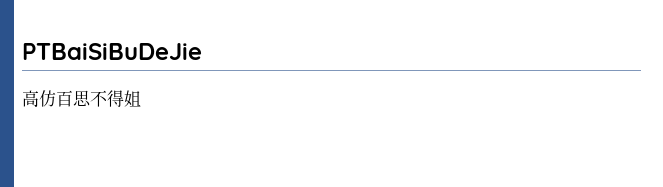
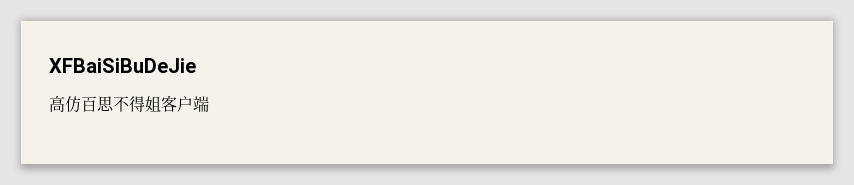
[22,43,202,60] PTBaiSiBuDeJie -> [49,58,196,73] XFBaiSiBuDeJie
(141, 98) none -> [161,95,209,112] 客户端

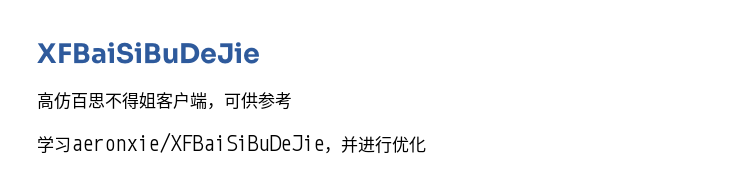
(209, 104) none -> [207,92,292,110] [37,132,426,154] ，可供参考 // 学习aeronxie/XFBaiSiBuDeJie，并进行优化

